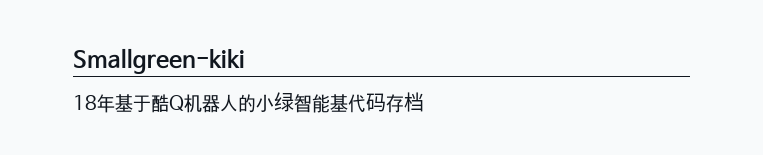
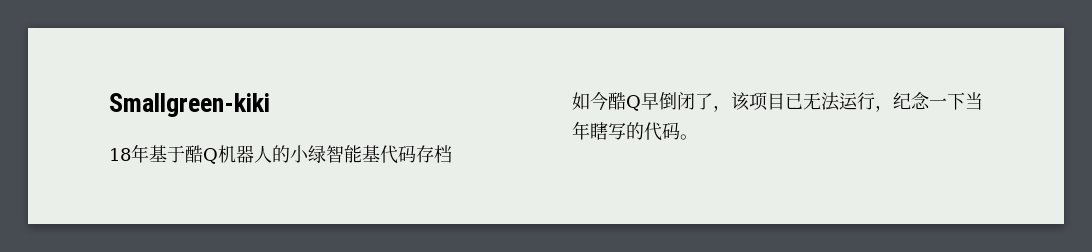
(424, 102) none -> [572,92,983,112] [572,121,698,141] // 如今酷Q早倒闭了，该项目已无法运行，纪念一下当年瞎写的代码。

